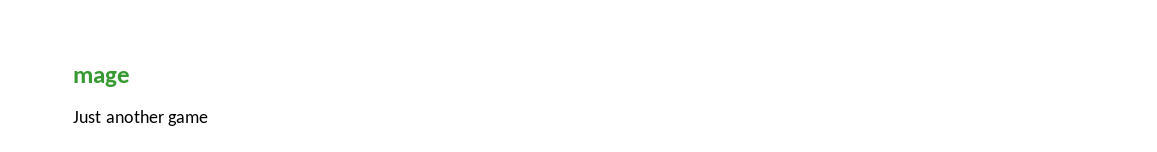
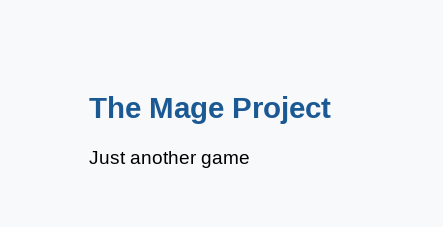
[73,71,130,87] mage -> [89,96,331,124] The Mage Project

